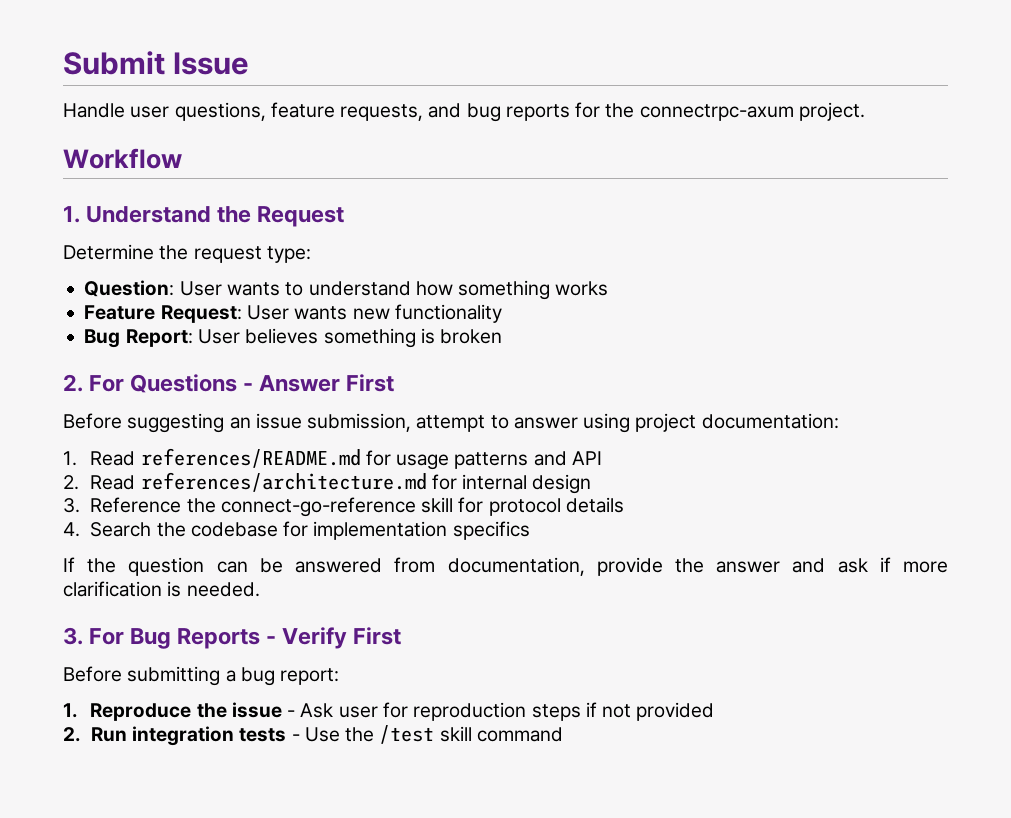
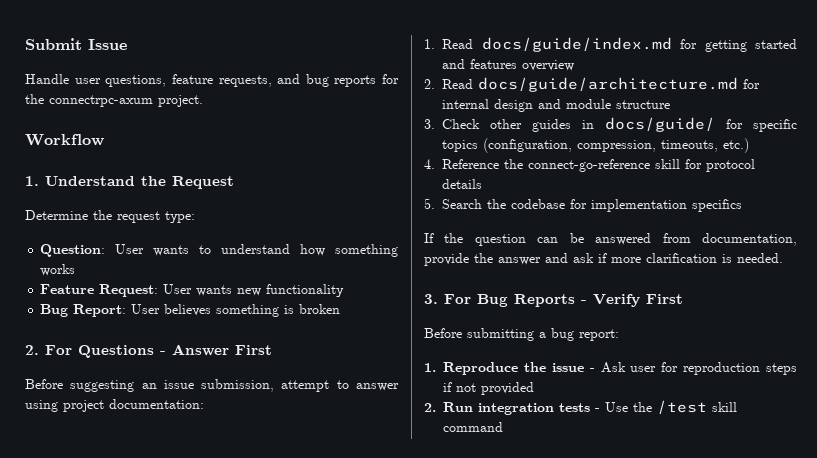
[140,448,602,470] references/README.md for usage patterns and API -> [481,37,797,52] [442,59,575,71] docs/guide/index.md for getting started and features overview
[140,472,427,492] references/architecture.md -> [478,77,739,92] docs/guide/architecture.md
[63,498,80,513] // 3. -> [538,99,671,109] [424,117,797,132] [442,138,750,153] [424,159,435,169] and module structure // 3. Check other guides in docs/guide/ for specific topics (configuration, compression, timeouts, etc.) // 4.
[63,522,80,537] 4. -> [424,198,435,209] 5.

